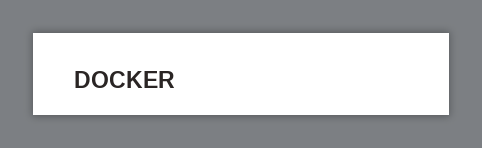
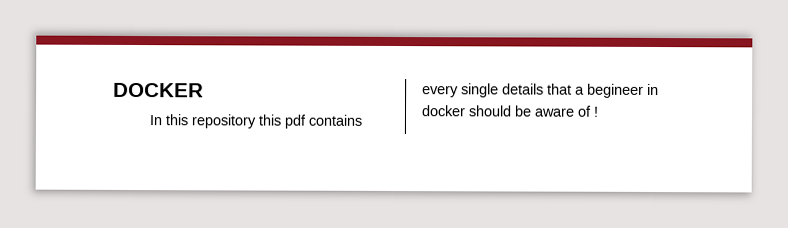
(175, 79) none -> [148,114,362,129] [422,83,659,98] [421,105,599,117] // In this repository this pdf contains every single details that a begineer in docker should be aware of !

